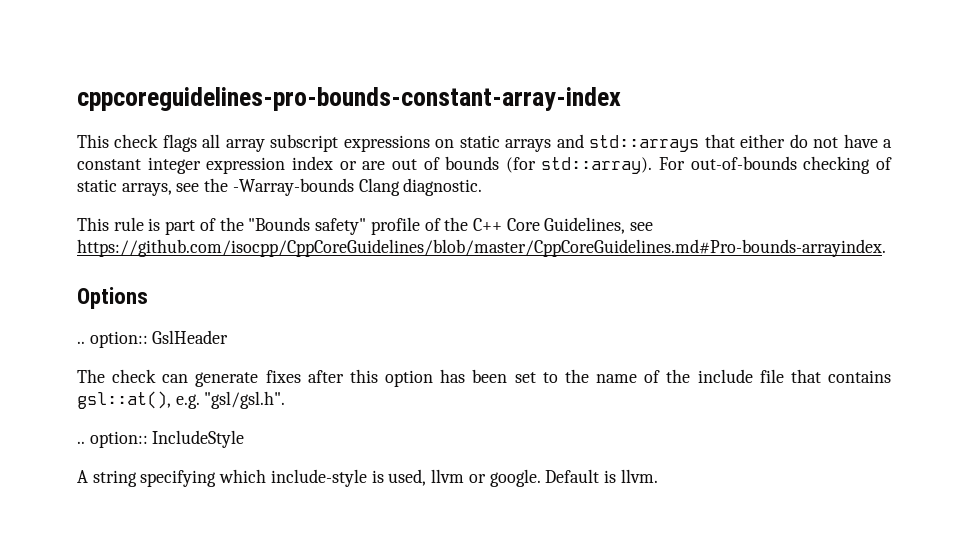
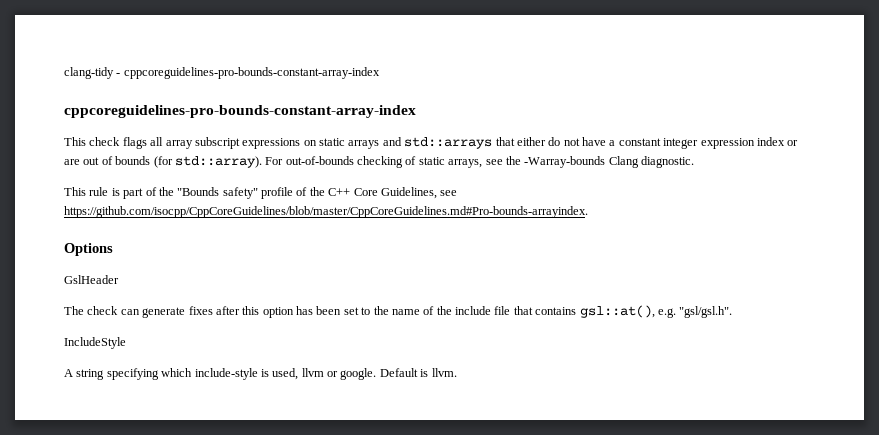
(77, 99) none -> [64,67,380,79] clang-tidy - cppcoreguidelines-pro-bounds-constant-array-index //
[77,331,148,348] .. option:: -> (113, 249) none
[77,431,148,448] .. option:: -> (733, 312) none

